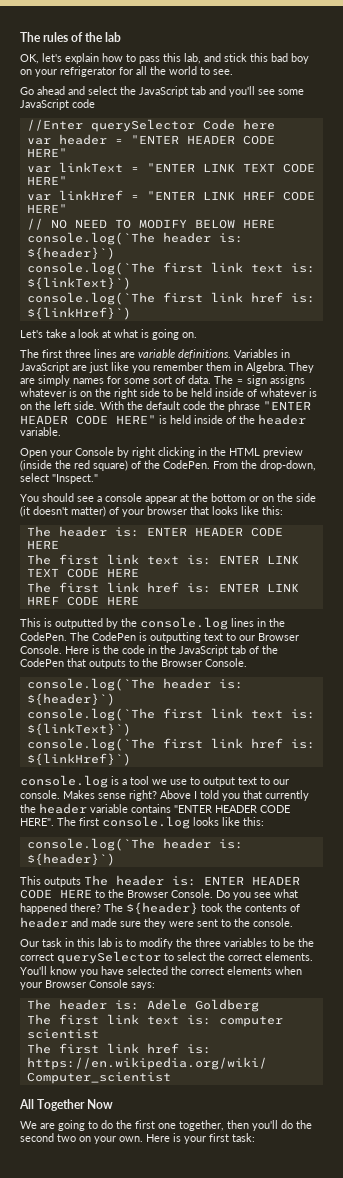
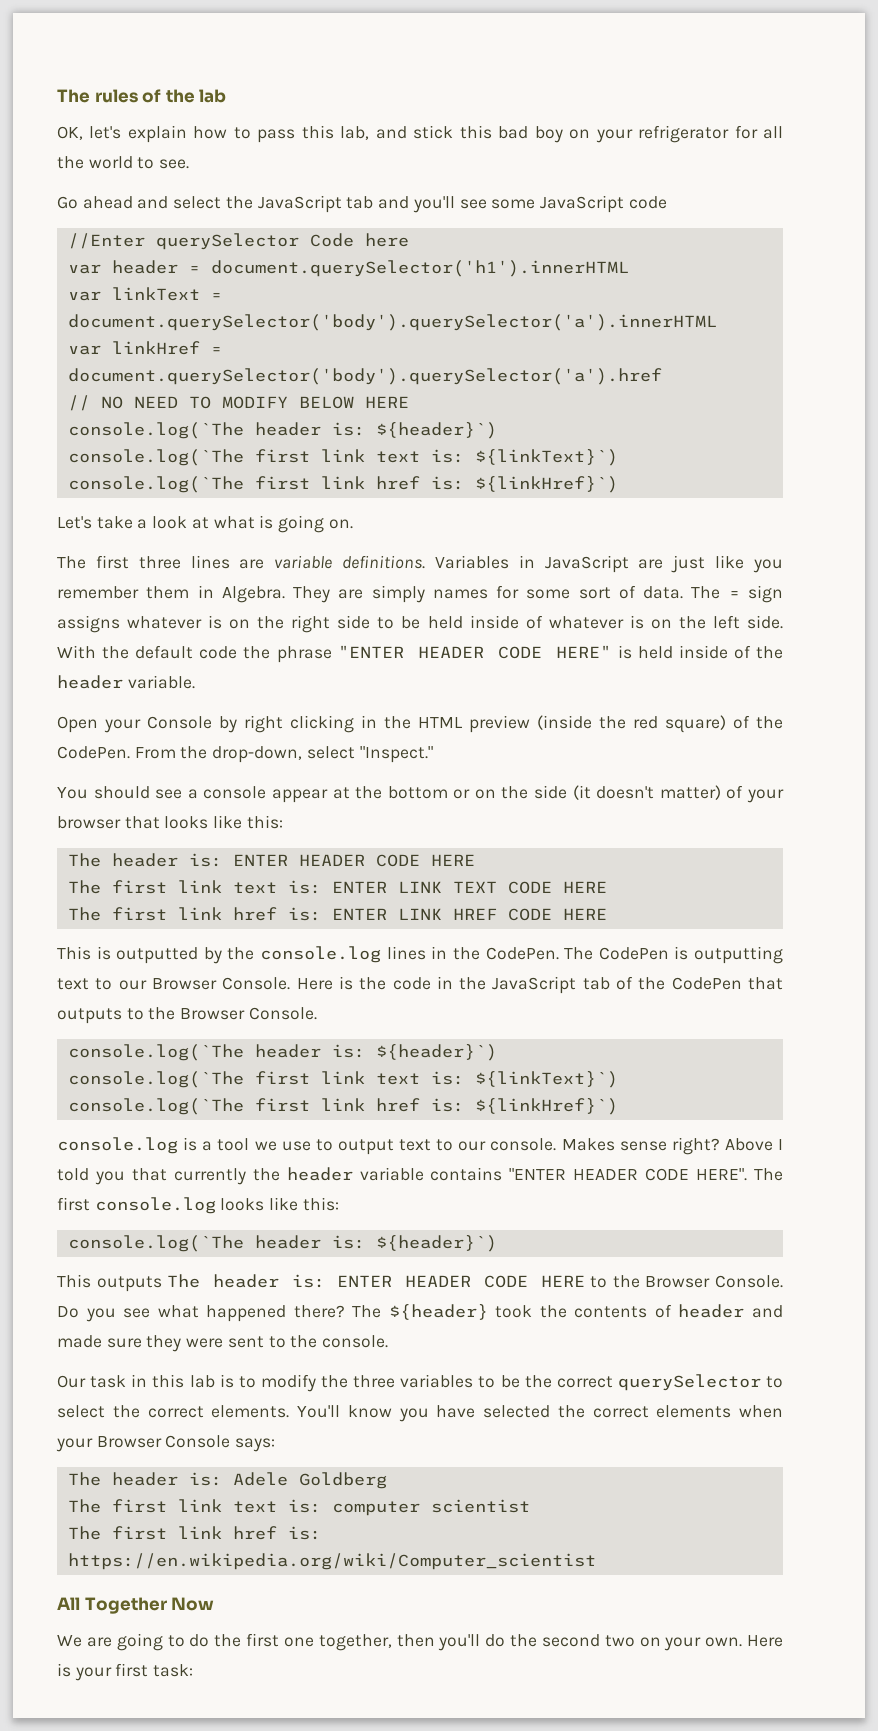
[130,135,275,145] [26,148,67,157] "ENTER HEADER CODE HERE" -> [210,260,629,277] document.querySelector('h1').innerHTML
[146,163,315,173] [26,176,67,185] [26,190,315,201] [26,204,67,213] "ENTER LINK TEXT CODE HERE" // var linkHref = "ENTER LINK HREF CODE HERE" -> [67,314,717,331] [67,341,222,355] [67,368,662,385] document.querySelector('body').querySelector('a').innerHTML // var linkHref = document.querySelector('body').querySelector('a').href

